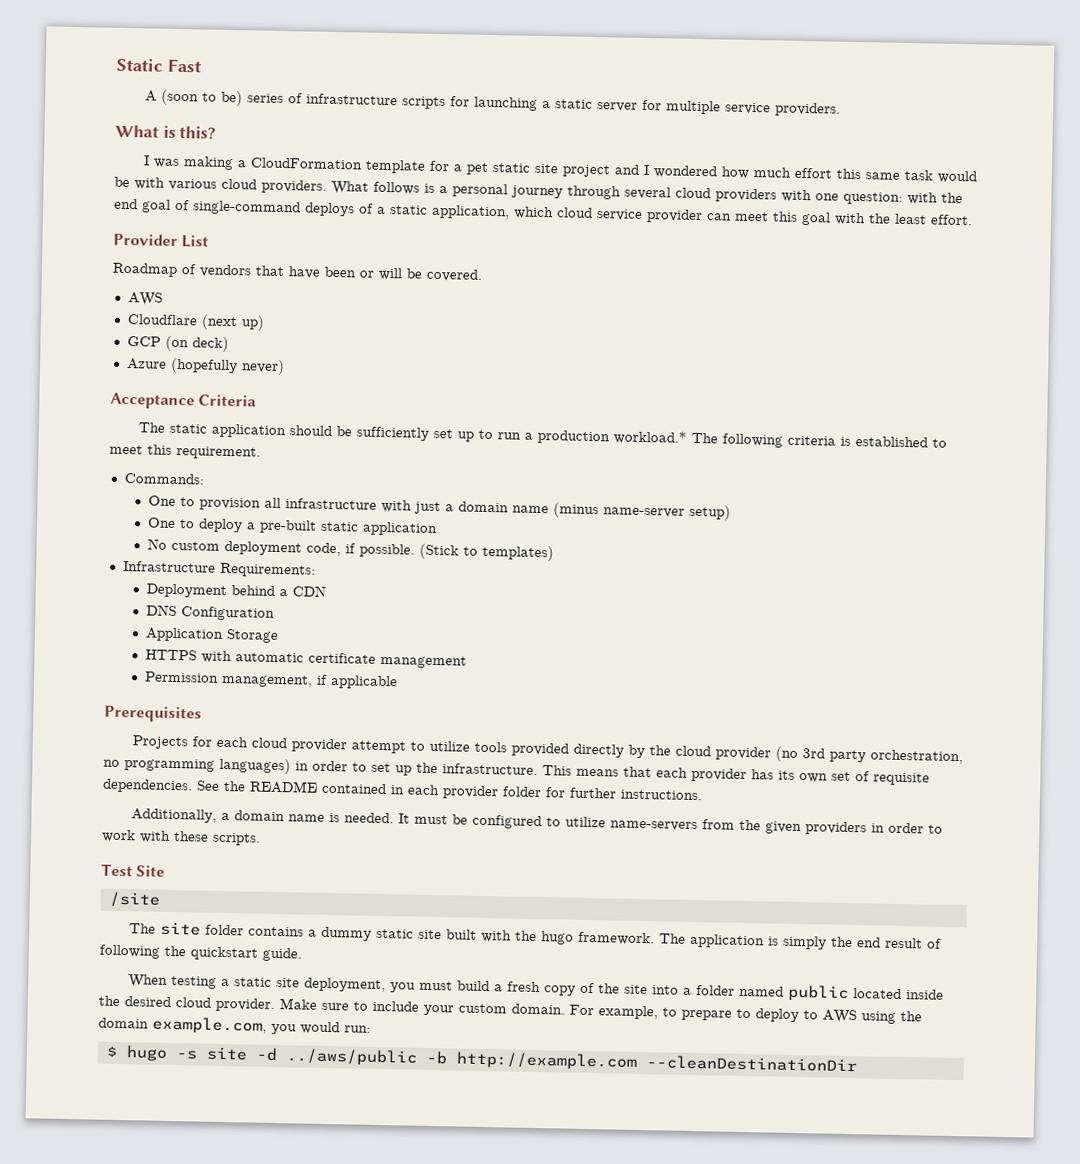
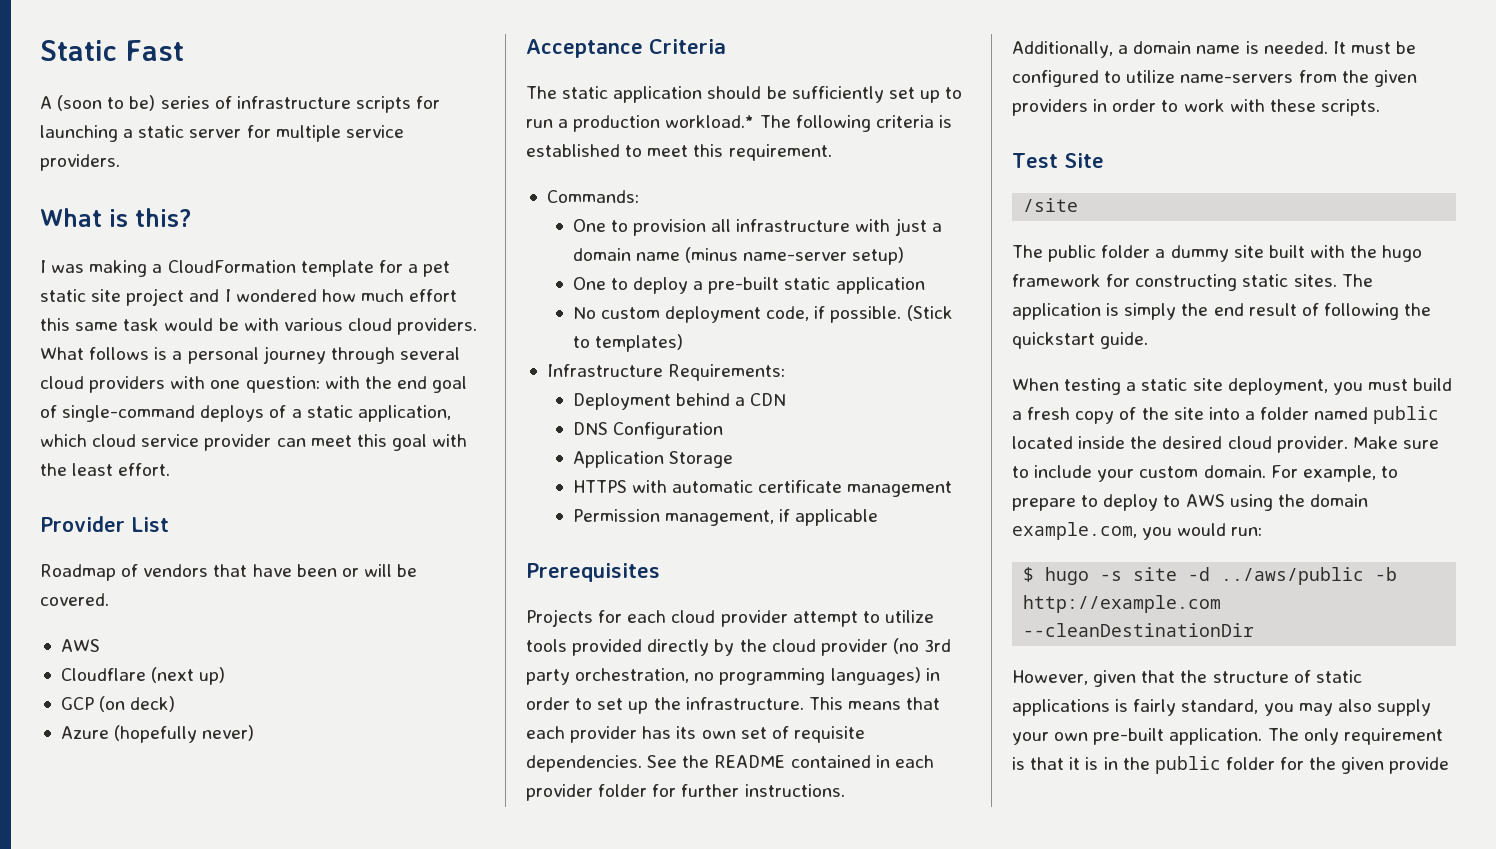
[160,921,305,937] site folder contains -> [1048,245,1151,262] public folder
[376,928,415,939] static -> (1229, 253) none
[578,931,656,946] framework. -> [1012,274,1337,291] framework for constructing static sites.
(857, 1064) none -> [1012,670,1362,687] [1012,699,1431,716] [1012,728,1443,745] [1012,756,1450,774] // However, given that the structure of static applications is fairly standard, you may also supply your own pre-built application. The only requirement is that it is in the public folder for the given provide

